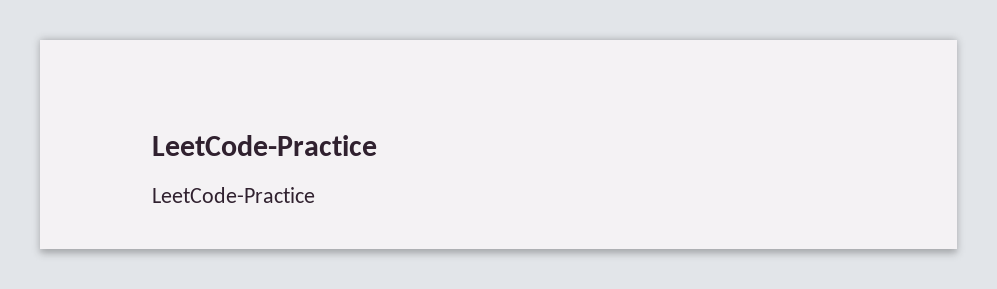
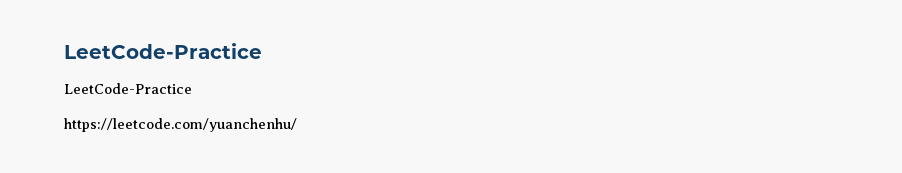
(315, 195) none -> [64,118,297,132] // https://leetcode.com/yuanchenhu/

